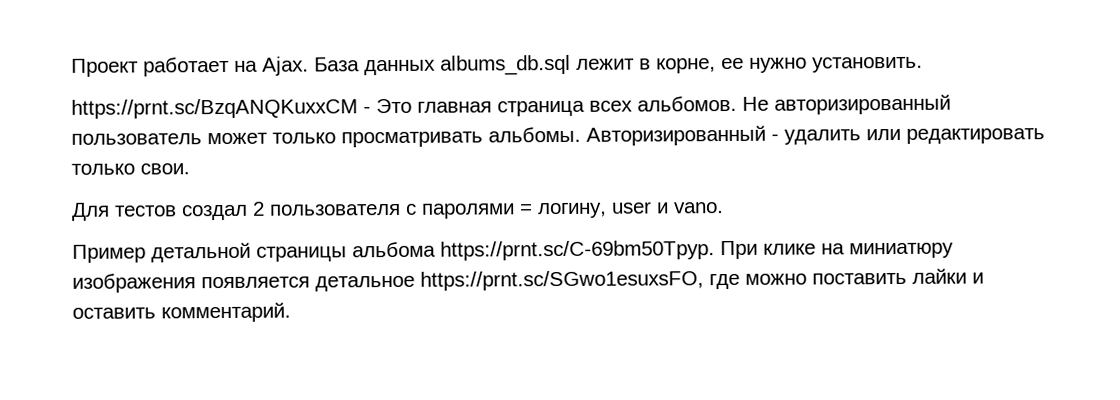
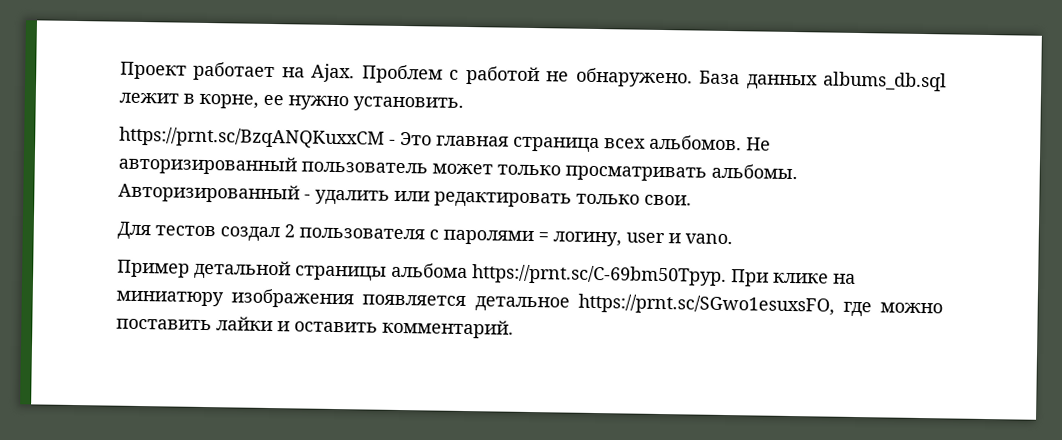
(309, 66) none -> [361,64,693,88] Проблем с работой не обнаружено.

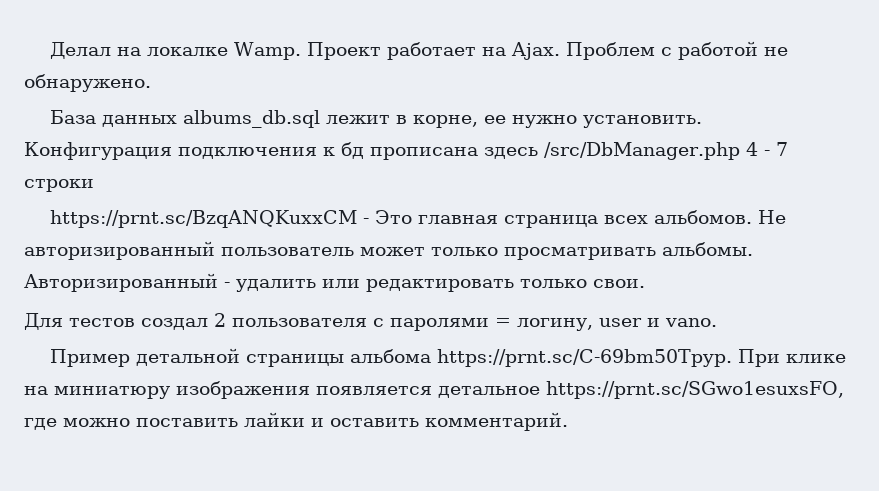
(120, 70) none -> [49,42,301,60] Делал на локалке Wamp.
(693, 77) none -> (151, 83) //
(464, 104) none -> [24,142,788,160] [24,179,94,192] Конфигурация подключения к бд прописана здесь /src/DbManager.php 4 - 7 строки

